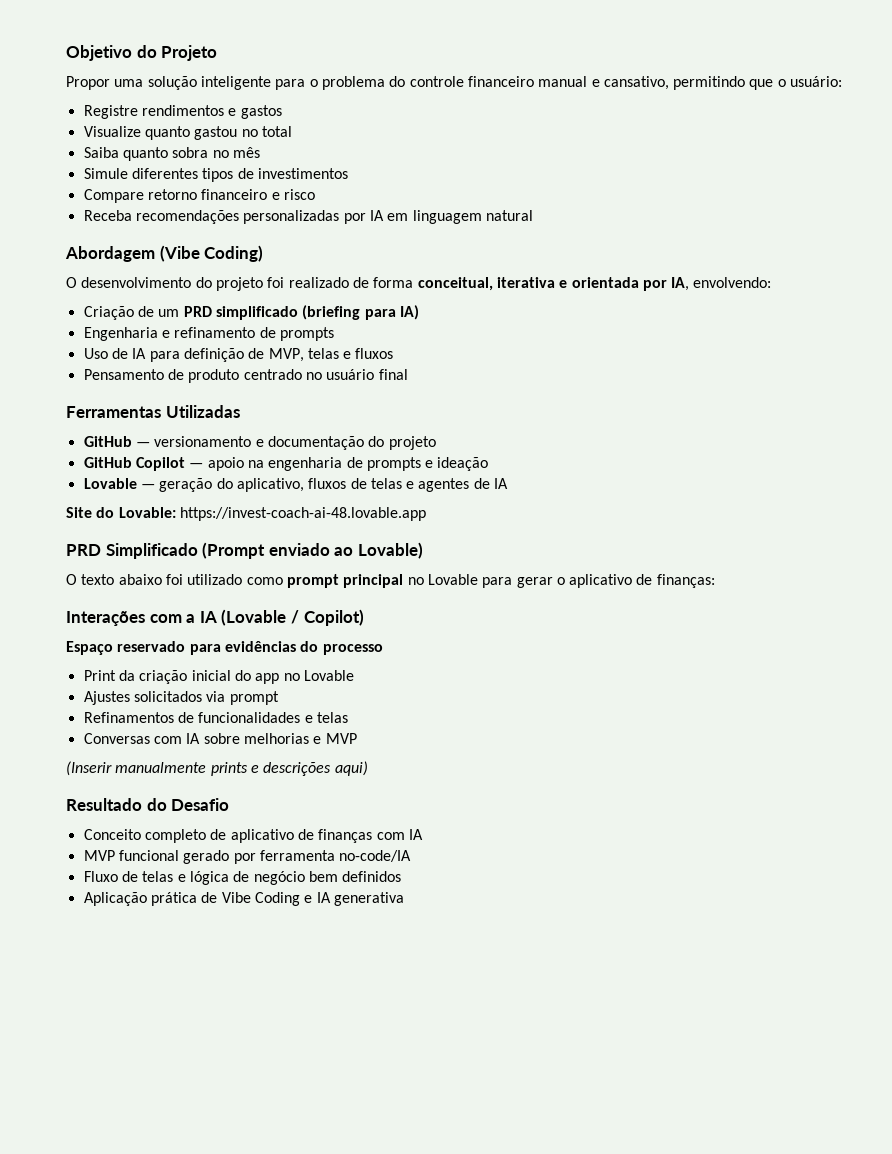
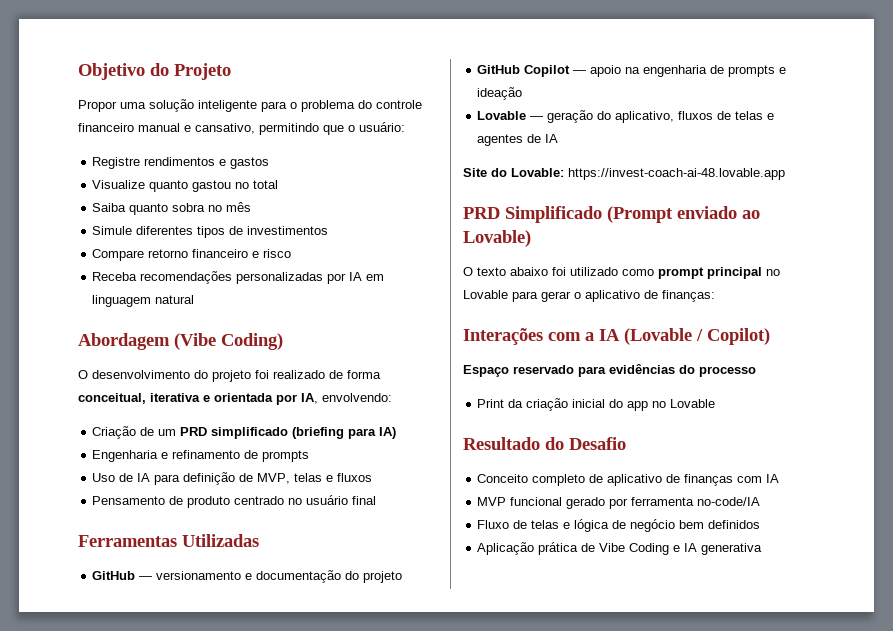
[83,691,279,705] [83,712,348,723] [83,733,357,744] [66,761,368,776] // Ajustes solicitados via prompt // Refinamentos de funcionalidades e telas // Conversas com IA sobre melhorias e MVP // (Inserir manualmente prints e descrições aqui) -> (716, 403) none

